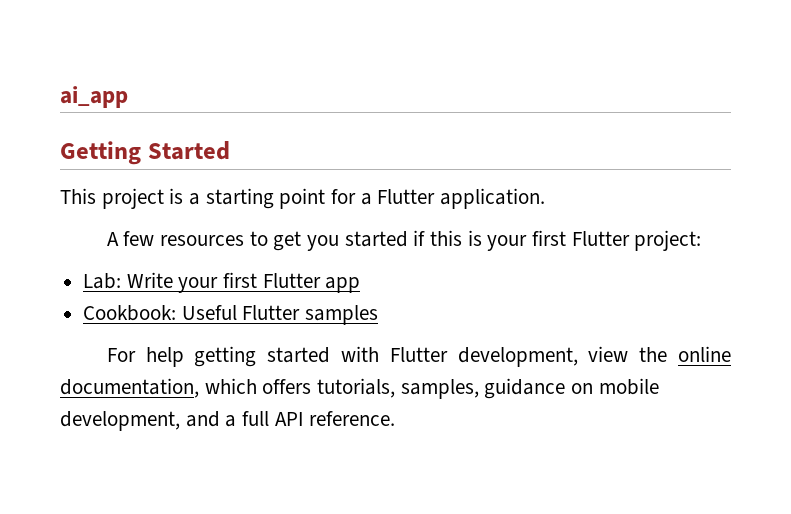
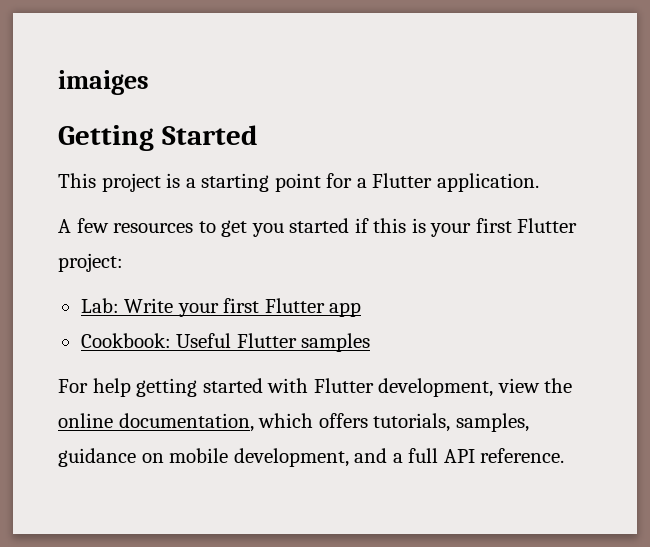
[60,86,128,108] ai_app -> [58,70,149,95] imaiges

